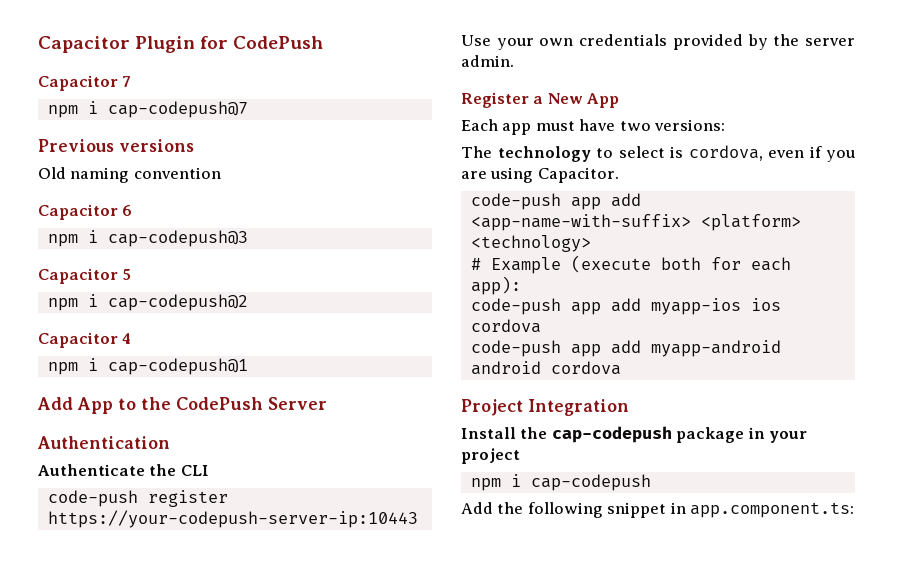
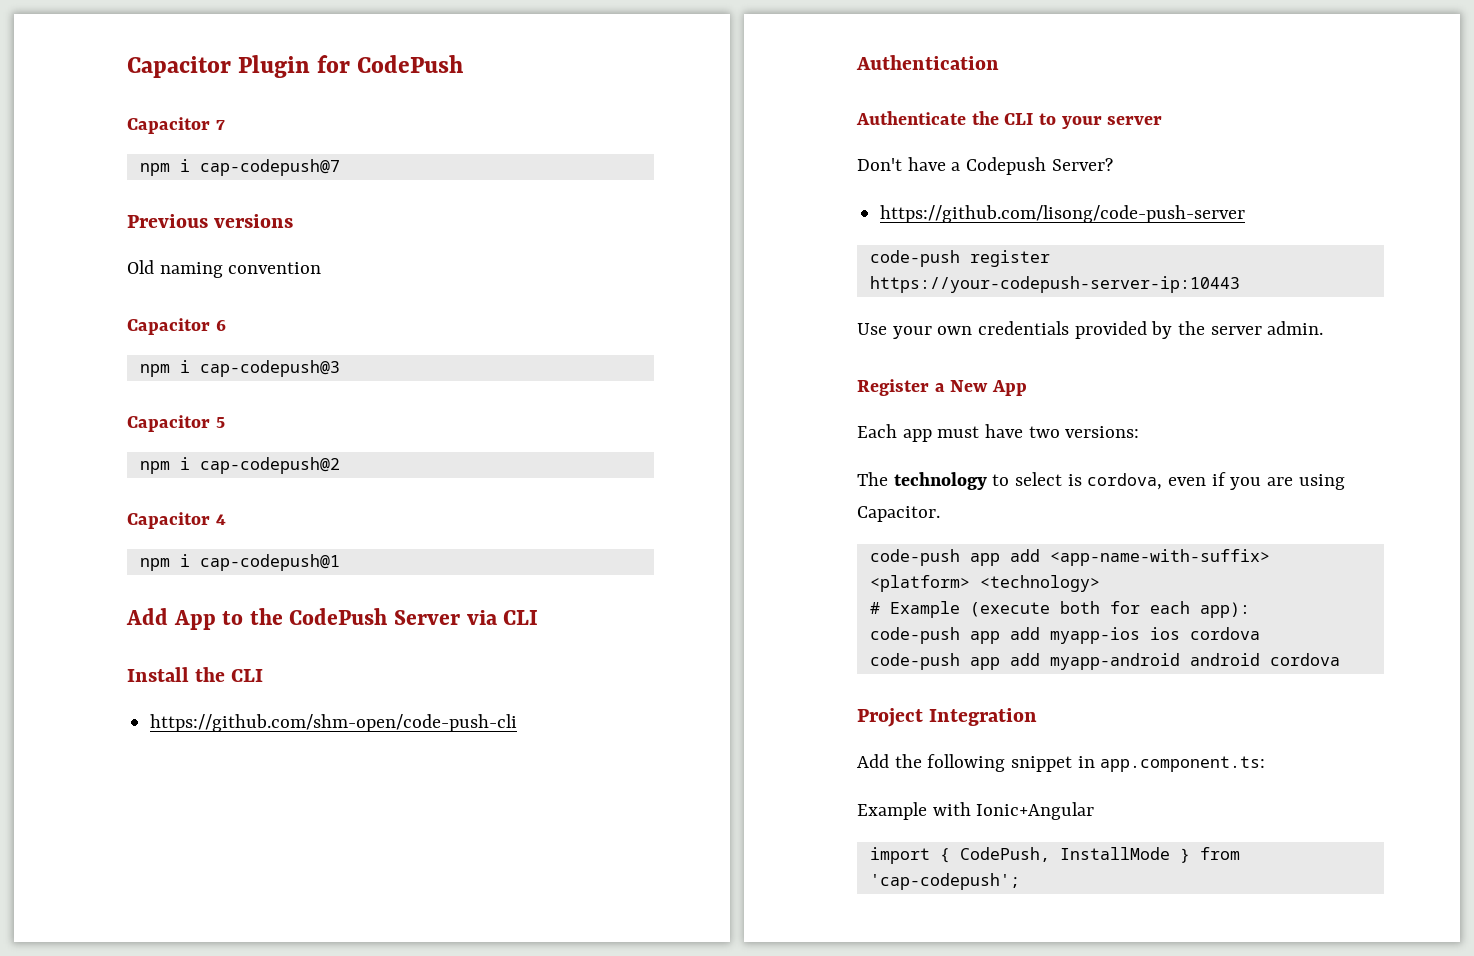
[37,436,170,449] [38,464,209,476] // Authentication // Authenticate the CLI -> [466,610,539,625] [127,667,264,682] [150,714,518,732] [856,55,999,70] [856,111,1163,129] [857,157,1113,175] [880,205,1246,223] via CLI // Install the CLI // https://github.com/shm-open/code-push-cli // Authentication // Authenticate the CLI to your server // Don't have a Codepush Server? // https://github.com/lisong/code-push-server
[461,426,808,443] [461,448,520,464] [470,474,651,491] // Install the cap-codepush package in your project // npm i cap-codepush -> (1038, 717) none
(855, 510) none -> [857,802,1095,820] [869,847,1240,864] [869,873,1020,890] // Example with Ionic+Angular // import { CodePush, InstallMode } from 'cap-codepush';

